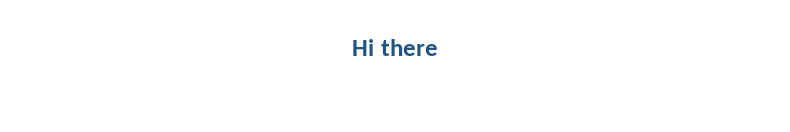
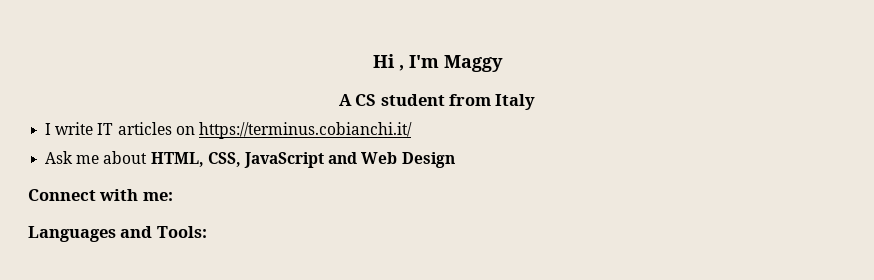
[380,39,438,56] there -> [398,55,503,72] [338,94,536,110] [45,122,412,139] [45,151,455,168] [28,189,173,201] [28,226,207,242] , I'm Maggy // A CS student from Italy // I write IT articles on https://terminus.cobianchi.it/ // Ask me about HTML, CSS, JavaScript and Web Design // Connect with me: // Languages and Tools:

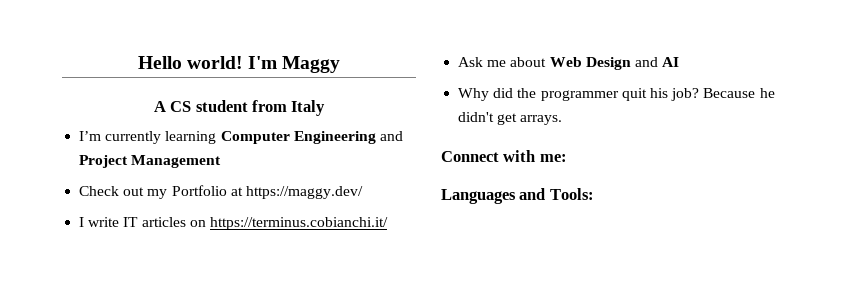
[372,54,404,71] Hi , -> [137,56,243,69] Hello world!
(536, 102) none -> [79,131,403,144] [79,155,222,168] [79,185,363,199] // I’m currently learning Computer Engineering and Project Management // Check out my Portfolio at https://maggy.dev/
[150,152,455,168] HTML, CSS, JavaScript and Web Design -> [549,57,680,70] [458,88,775,101] [458,112,563,125] Web Design and AI // Why did the programmer quit his job? Because he didn't get arrays.

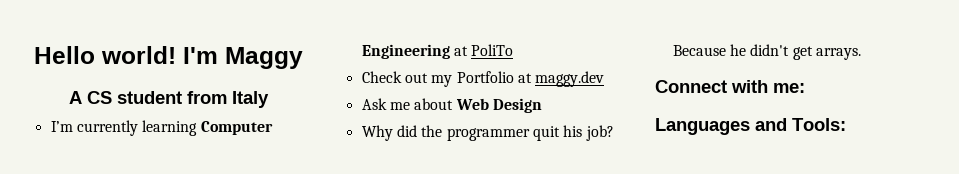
[379,131,403,141] [79,155,222,168] and Project Management -> [453,44,514,56] at PoliTo
[245,186,363,199] [79,217,388,230] https://maggy.dev/ // I write IT articles on https://terminus.cobianchi.it/ -> [535,71,605,87] maggy.dev
[634,57,680,67] and AI -> (542, 105) none

